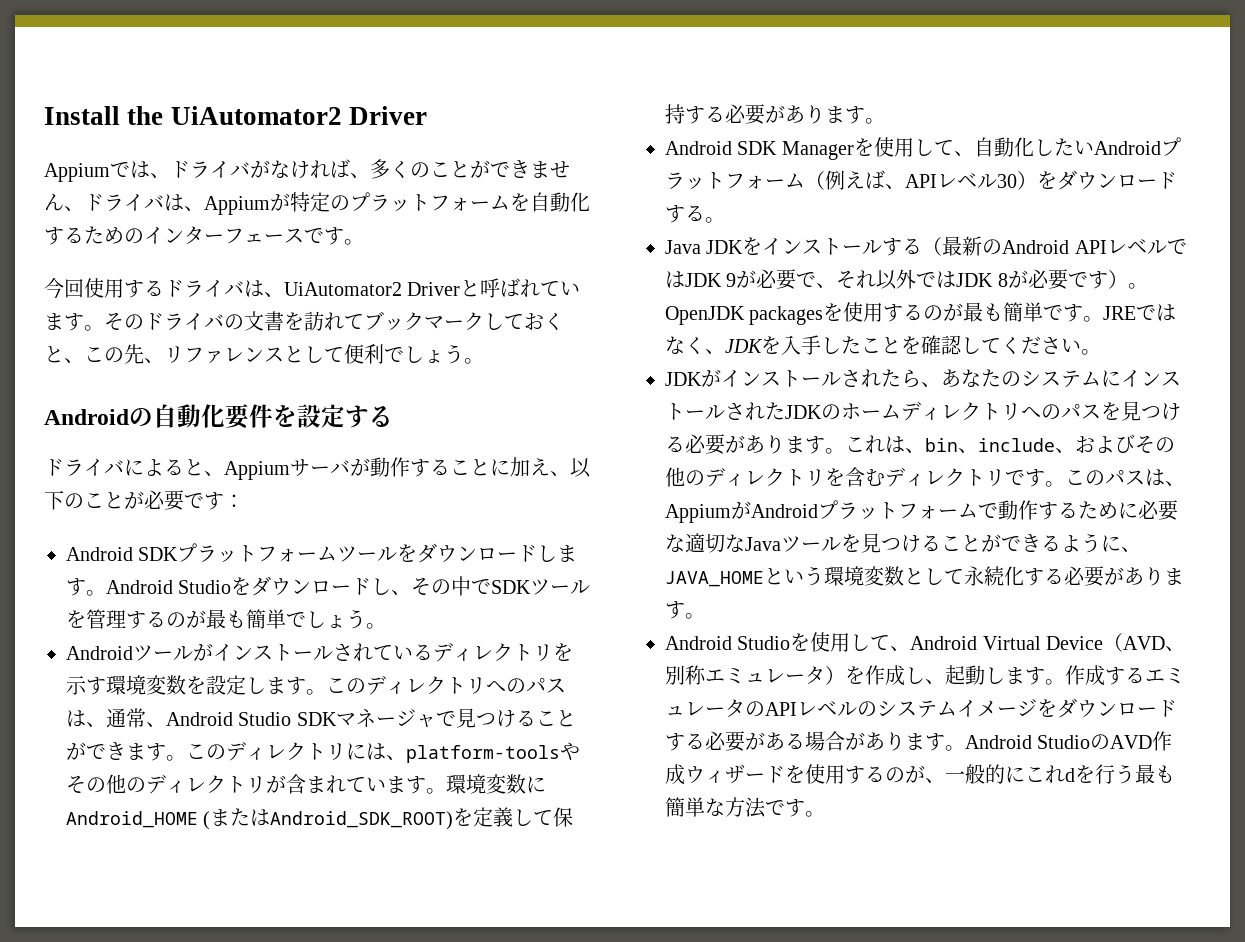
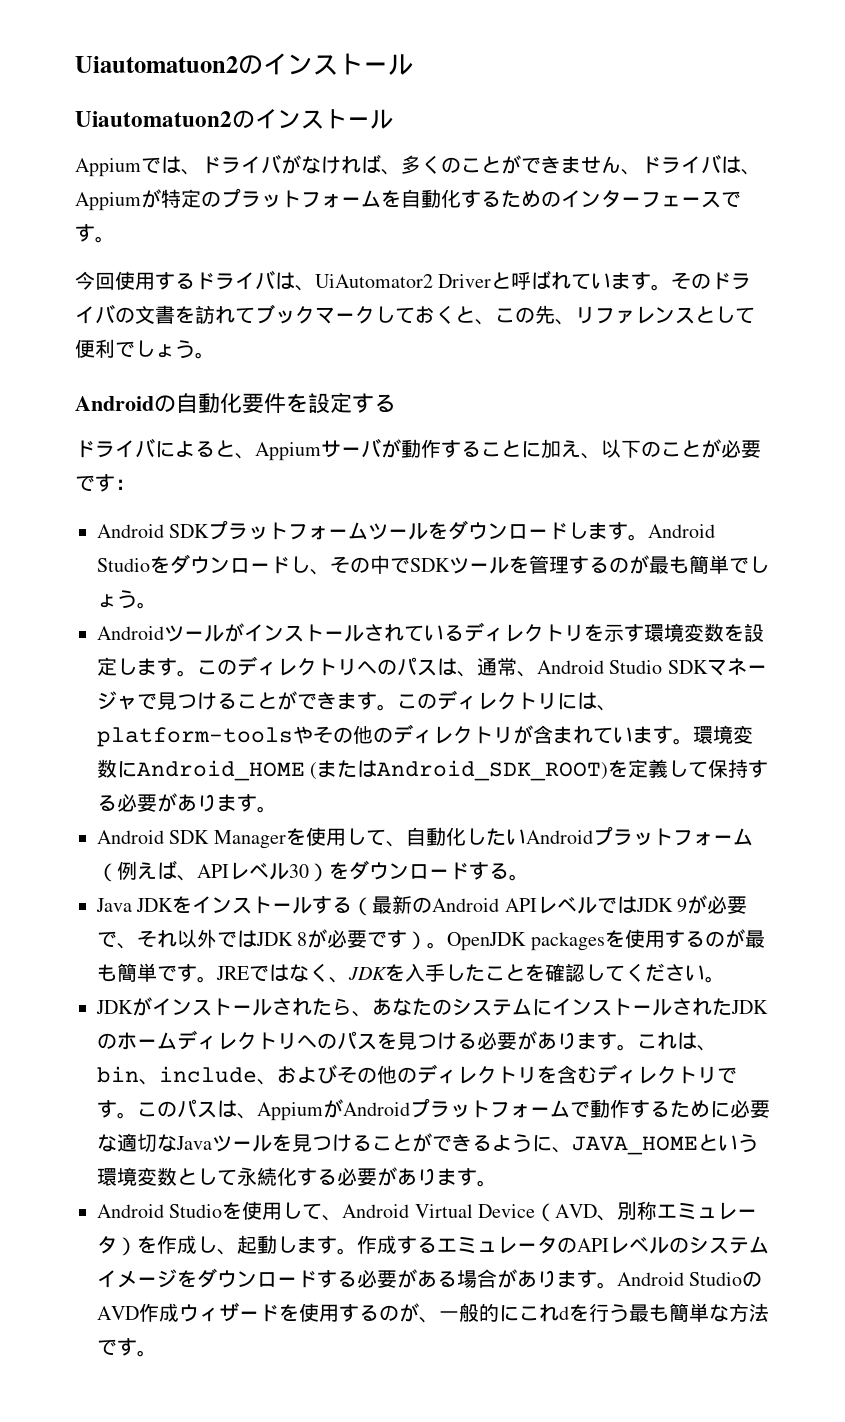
[44,106,427,125] Install the UiAutomator2 Driver -> [75,53,413,75] [75,109,393,129] Uiautomatuon2のインストール // Uiautomatuon2のインストール

